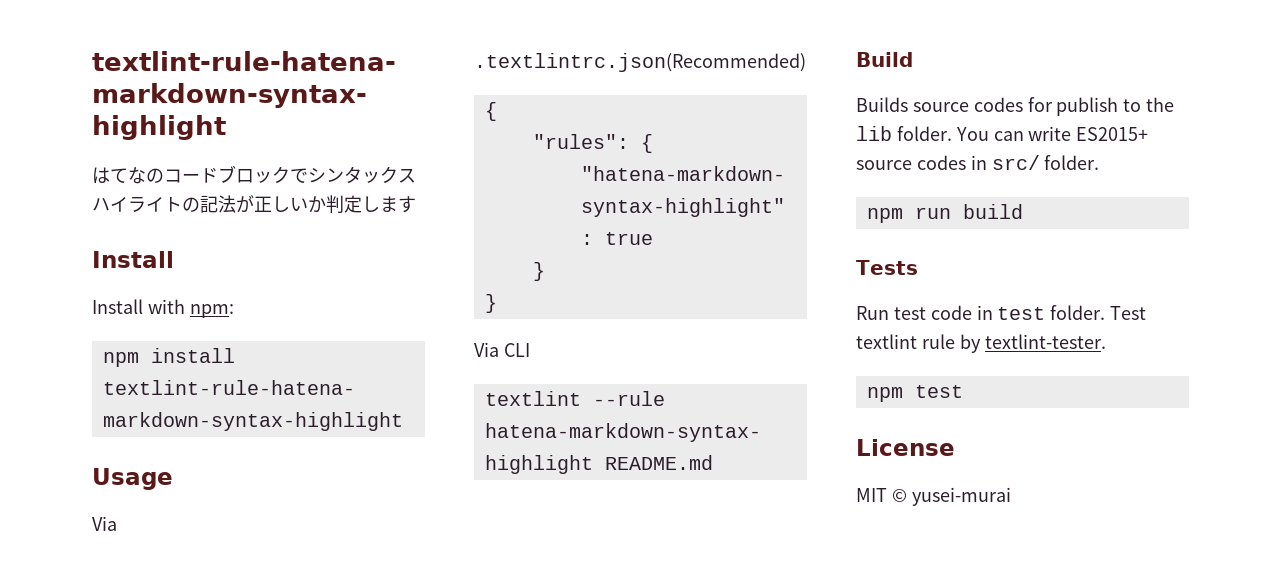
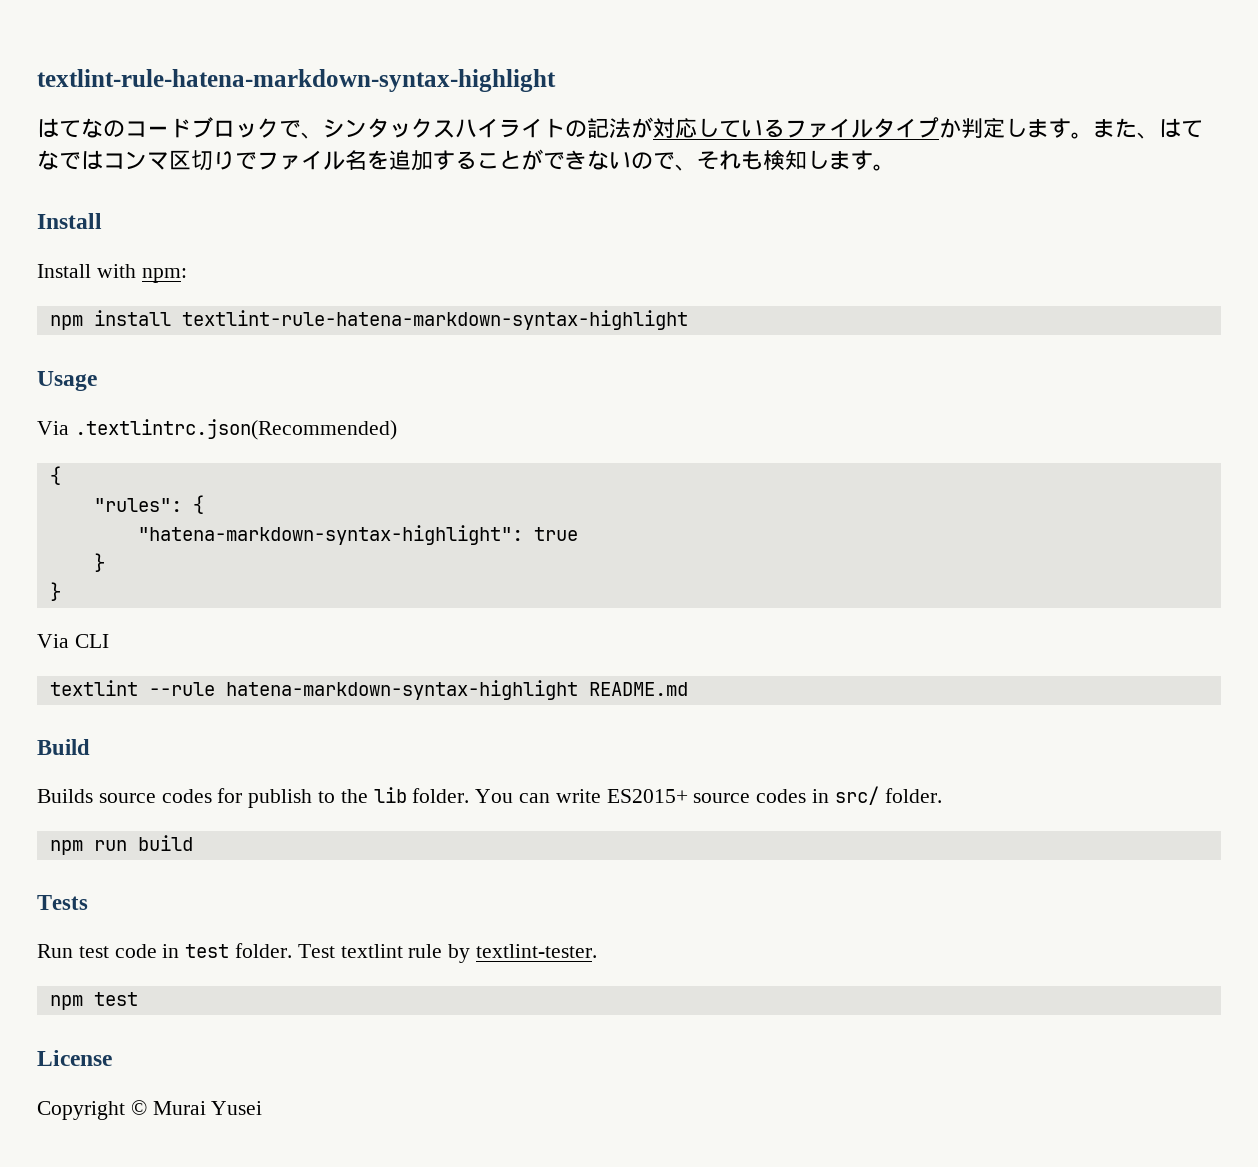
(308, 175) none -> [301,132,323,139] 、
[254,195,416,213] 正しいか判定します -> [653,117,1203,139] [37,149,895,171] 対応しているファイルタイプか判定します。また、はてなではコンマ区切りでファイル名を追加することができないので、それも検知します。
[856,487,1011,506] MIT © yusei-murai -> [37,1100,263,1120] Copyright © Murai Yusei

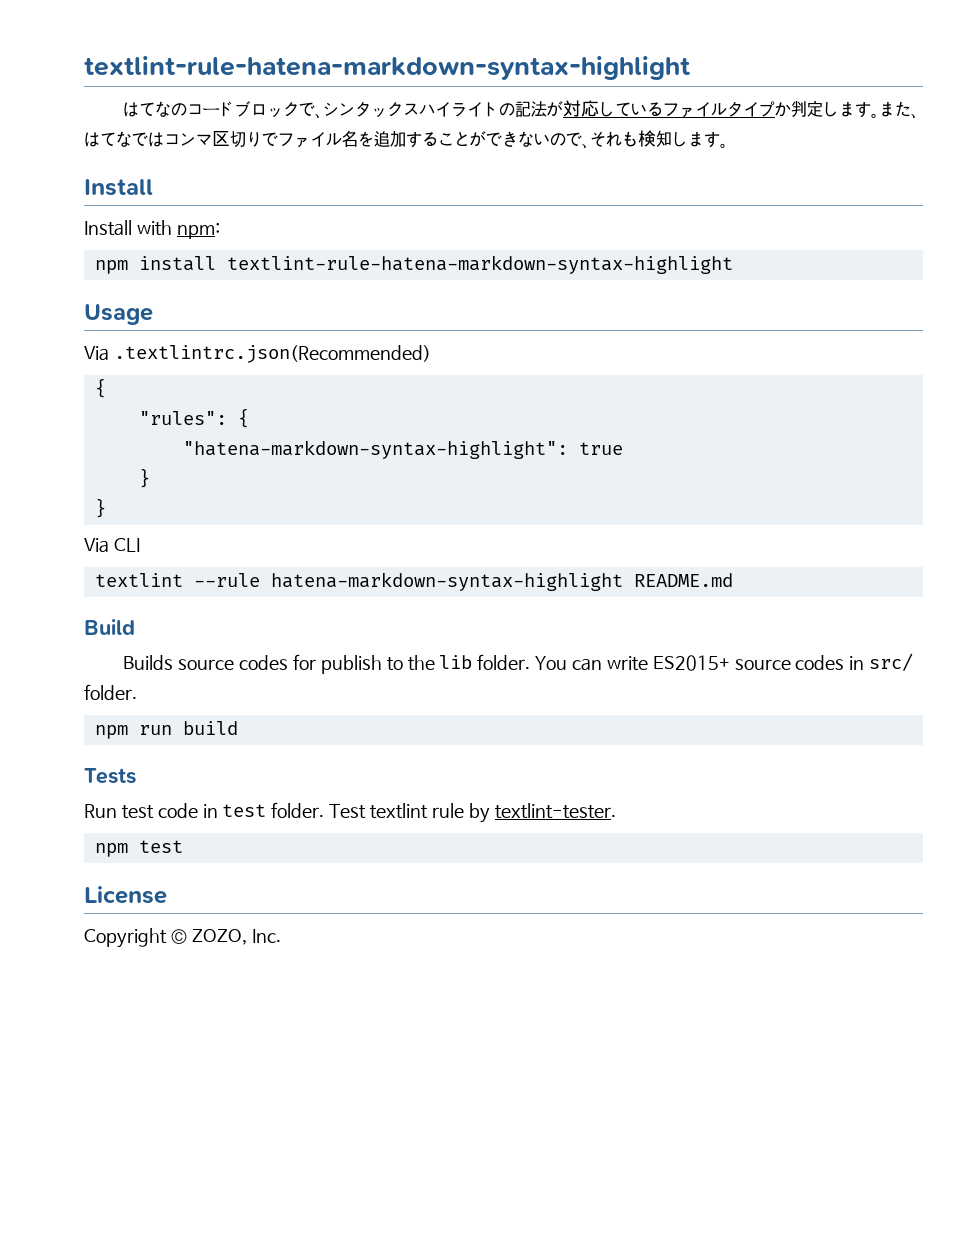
[152,1101,263,1115] Murai Yusei -> [191,929,281,945] ZOZO, Inc.

